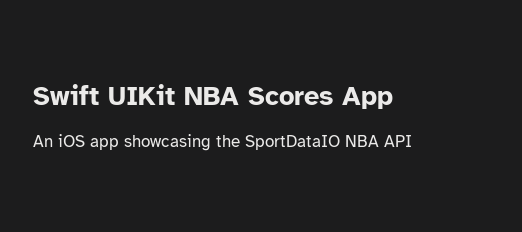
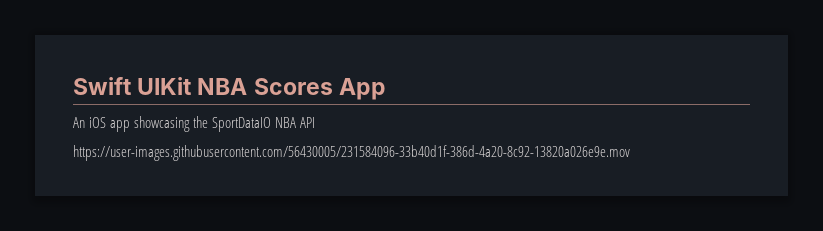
(412, 141) none -> [73,145,630,161] // https://user-images.githubusercontent.com/56430005/231584096-33b40d1f-386d-4a20-8c92-13820a026e9e.mov

